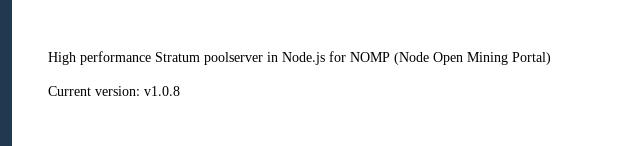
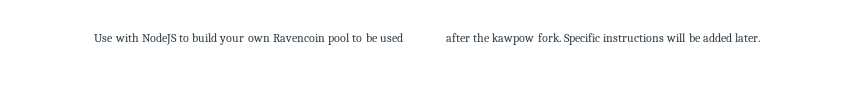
[48,51,551,65] [48,86,180,96] High performance Stratum poolserver in Node.js for NOMP (Node Open Mining Portal) // Current version: v1.0.8 -> [94,33,761,45] Use with NodeJS to build your own Ravencoin pool to be used after the kawpow fork. Specific instructions will be added later.

